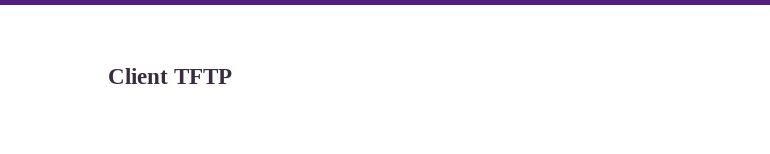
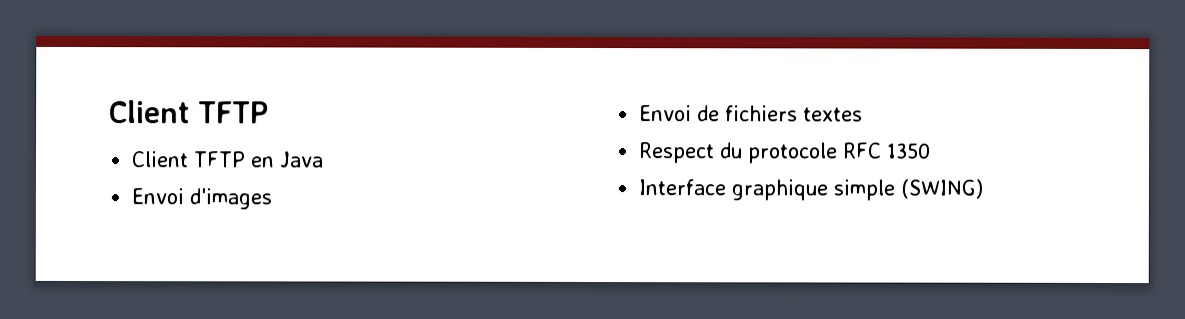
[108,68,233,84] Client TFTP -> [108,100,269,124] [131,151,325,168] [131,188,273,210] [639,105,864,122] [638,142,932,164] [638,178,984,201] Client TFTP // Client TFTP en Java // Envoi d'images // Envoi de fichiers textes // Respect du protocole RFC 1350 // Interface graphique simple (SWING)

